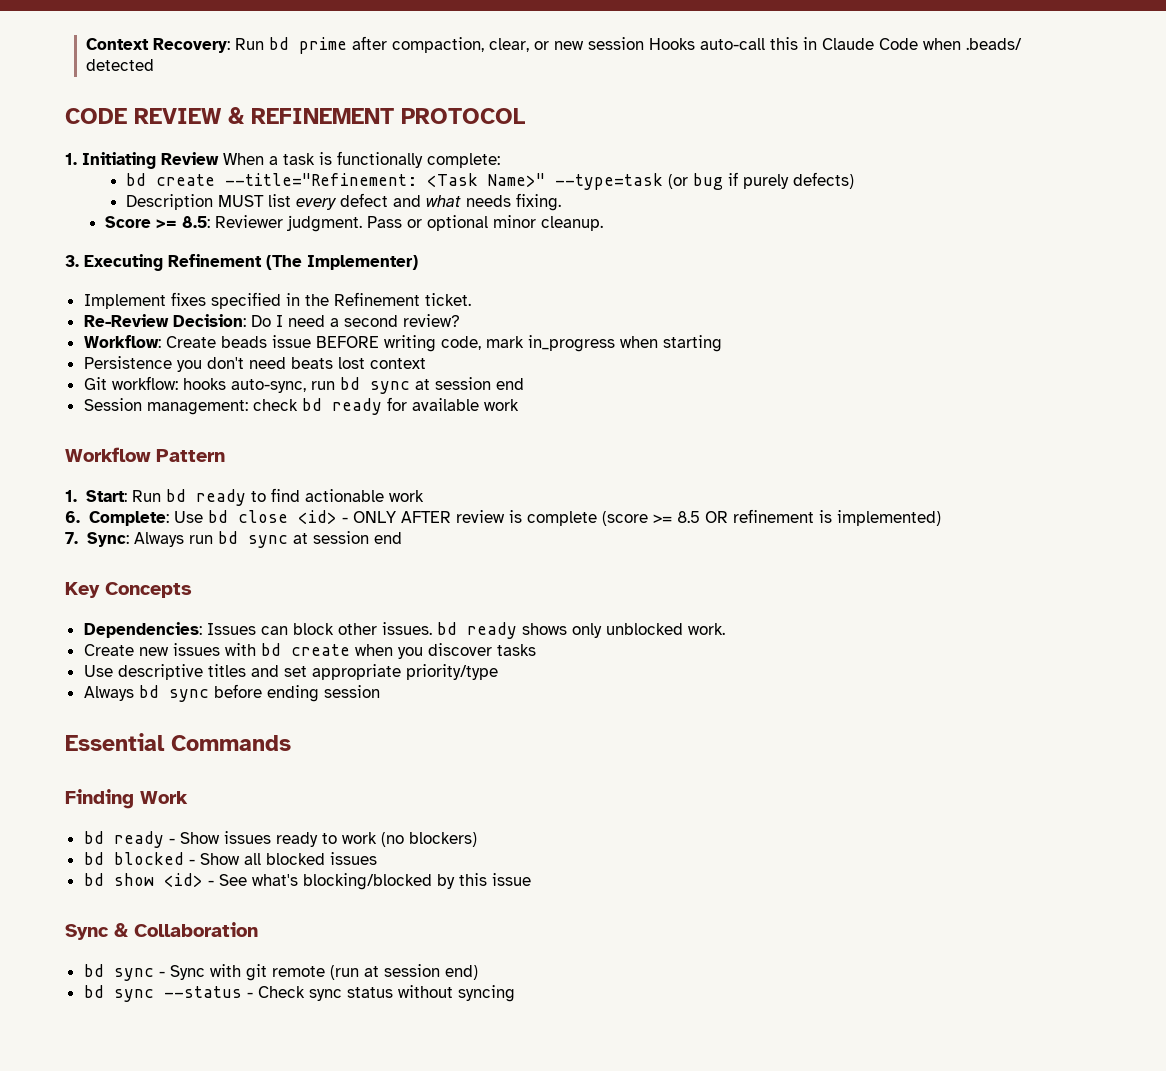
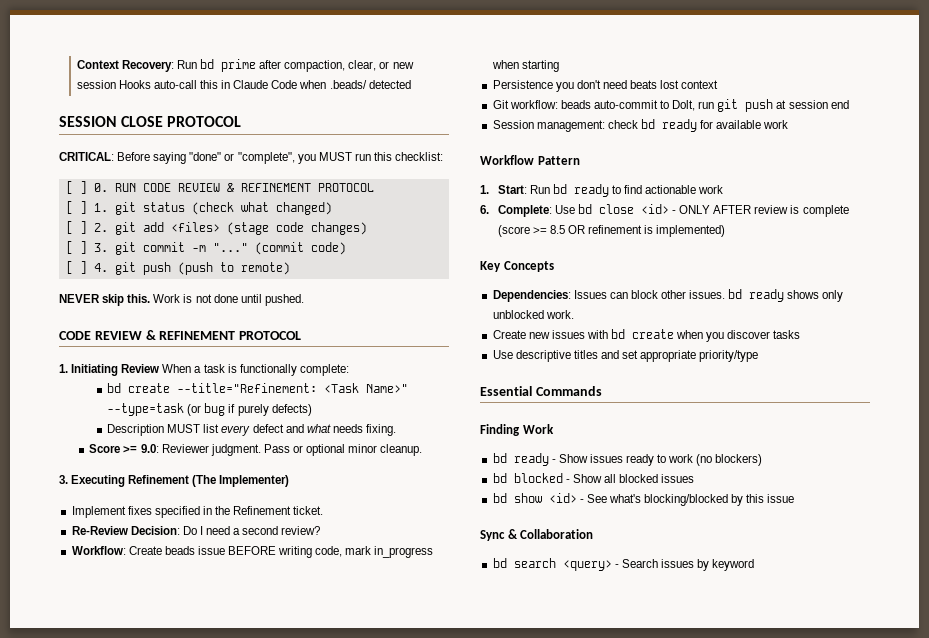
(155, 65) none -> [59,116,242,127] [59,152,444,164] [65,181,374,194] [65,201,332,215] [65,221,367,235] [65,241,346,255] [65,261,290,275] [59,294,304,306] // SESSION CLOSE PROTOCOL // CRITICAL: Before saying "done" or "complete", you MUST run this checklist: // [ ] 0. RUN CODE REVIEW & REFINEMENT PROTOCOL // [ ] 1. git status (check what changed) // [ ] 2. git add <files> (stage code changes) // [ ] 3. git commit -m "..." (commit code) // [ ] 4. git push (push to remote) // NEVER skip this. Work is not done until pushed.
[181,216,210,228] 8.5: -> [140,444,159,453] 9.0:
[182,377,410,394] hooks auto-sync, run bd sync -> [560,99,774,112] beads auto-commit to Dolt, run git push
[65,531,402,548] // 7. Sync: Always run bd sync at session end -> (726, 231) none
[83,684,380,702] // Always bd sync before ending session -> (759, 356) none
[113,964,478,981] [83,985,515,1002] sync - Sync with git remote (run at session end) // bd sync --status - Check sync status without syncing -> [513,558,755,571] search <query> - Search issues by keyword

